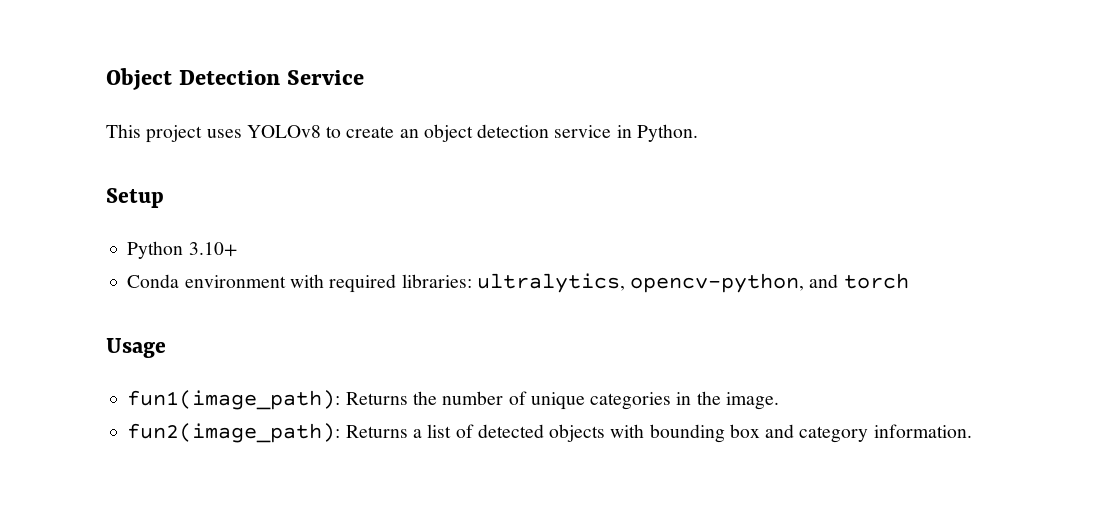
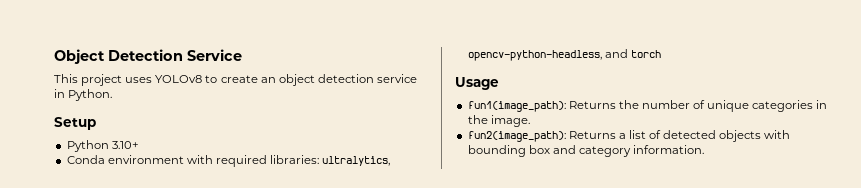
[630,273,805,293] opencv-python, -> [467,50,602,61] opencv-python-headless,

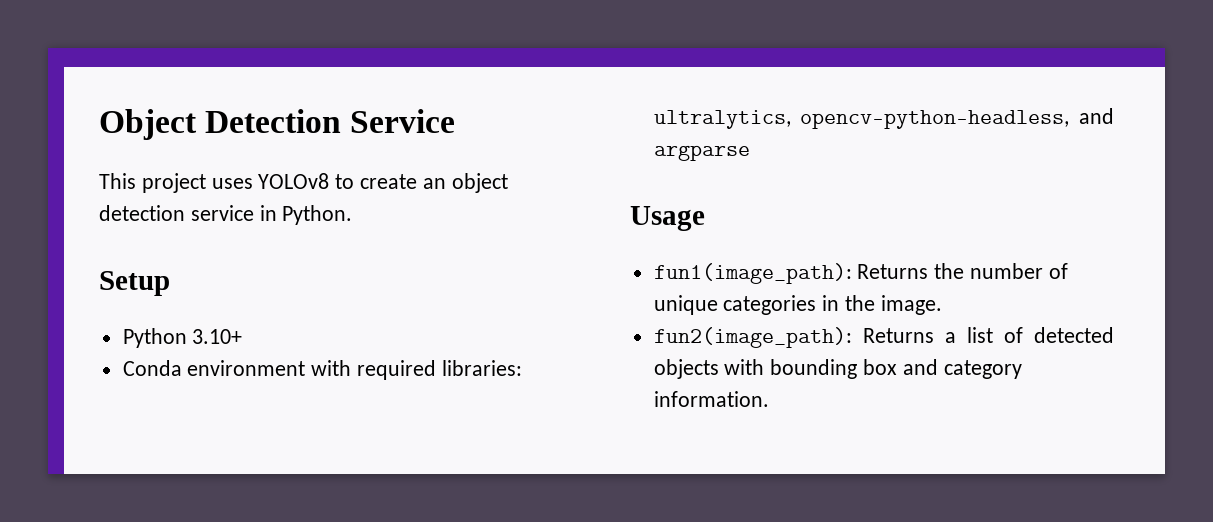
[630,50,661,58] torch -> [653,145,750,161] argparse

